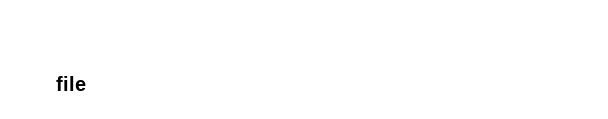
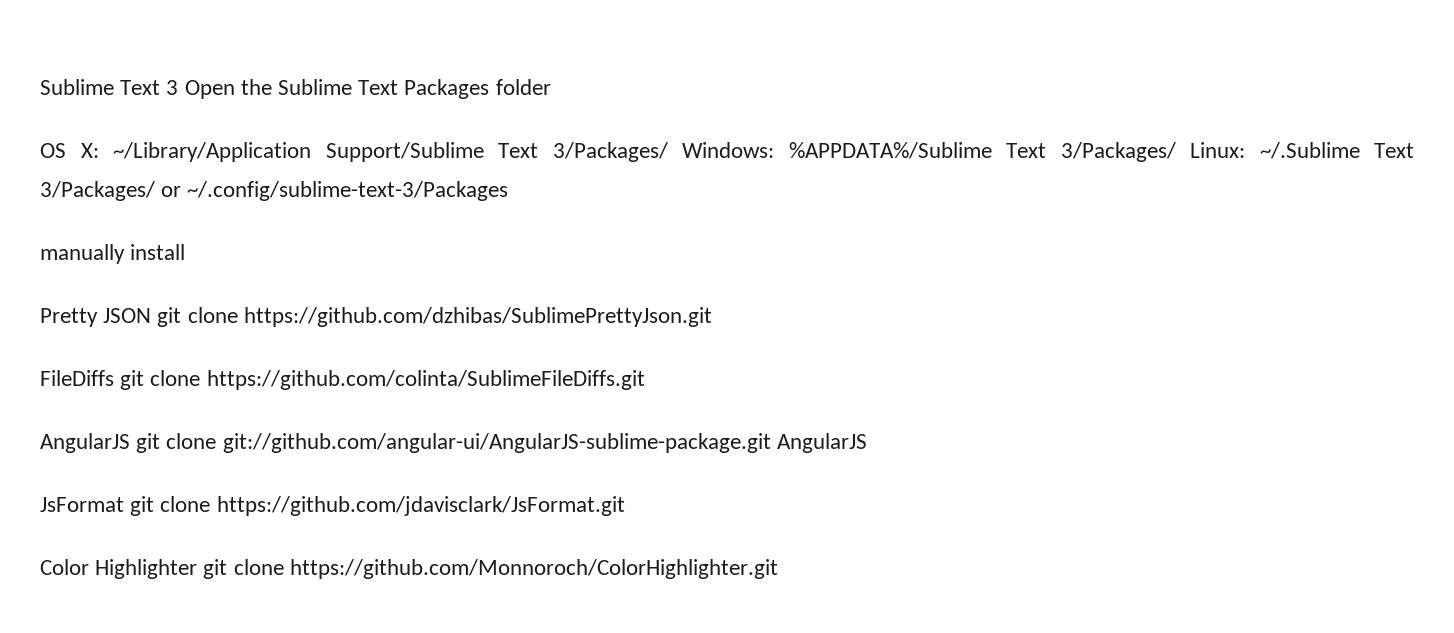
[56,76,86,91] file -> [40,79,551,99] [40,142,1414,162] [40,181,509,201] [40,244,186,264] [40,307,712,327] [40,370,645,390] [40,433,867,453] [40,496,625,516] [40,559,778,579] Sublime Text 3 Open the Sublime Text Packages folder // OS X: ~/Library/Application Support/Sublime Text 3/Packages/ Windows: %APPDATA%/Sublime Text 3/Packages/ Linux: ~/.Sublime Text 3/Packages/ or ~/.config/sublime-text-3/Packages // manually install // Pretty JSON git clone https://github.com/dzhibas/SublimePrettyJson.git // FileDiffs git clone https://github.com/colinta/SublimeFileDiffs.git // AngularJS git clone git://github.com/angular-ui/AngularJS-sublime-package.git AngularJS // JsFormat git clone https://github.com/jdavisclark/JsFormat.git // Color Highlighter git clone https://github.com/Monnoroch/ColorHighlighter.git

